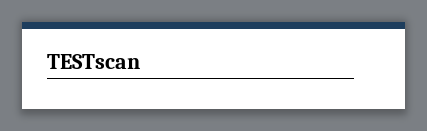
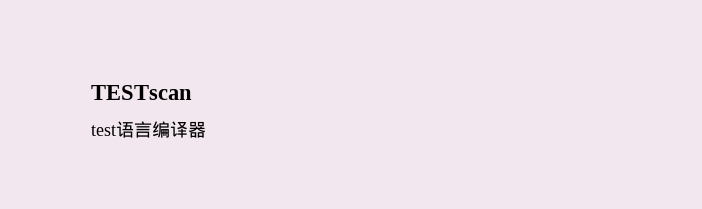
(140, 61) none -> [91,121,206,138] // test语言编译器

